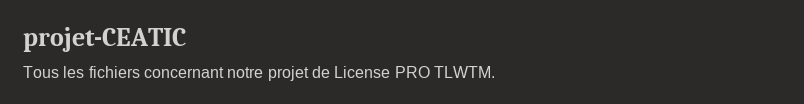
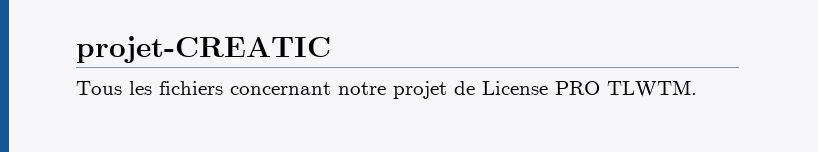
[23,27,186,52] projet-CEATIC -> [76,36,331,63] projet-CREATIC

